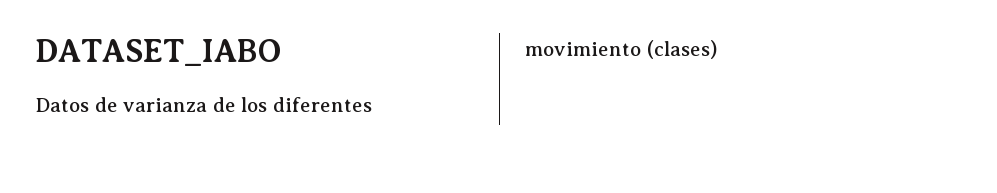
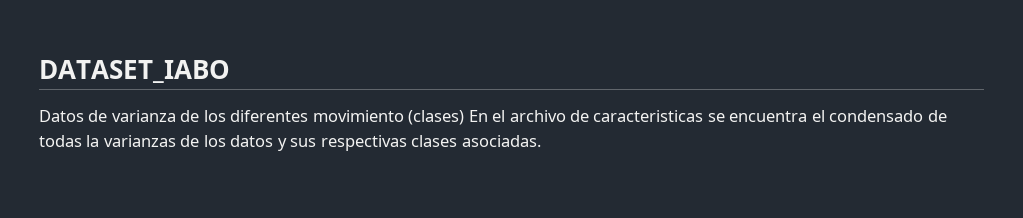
(717, 49) none -> [468,110,947,122] [39,135,541,151] En el archivo de caracteristicas se encuentra el condensado de todas la varianzas de los datos y sus respectivas clases asociadas.

